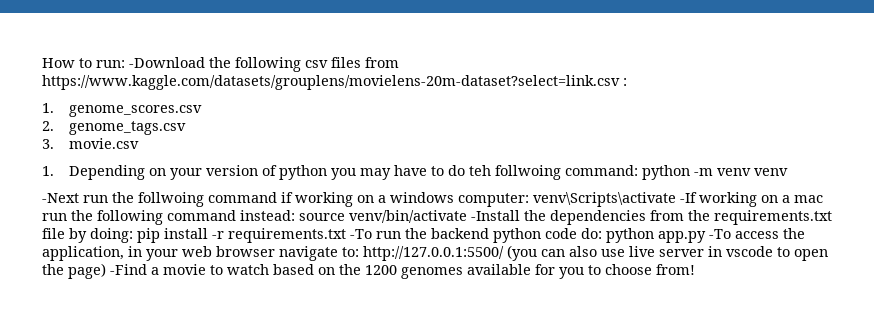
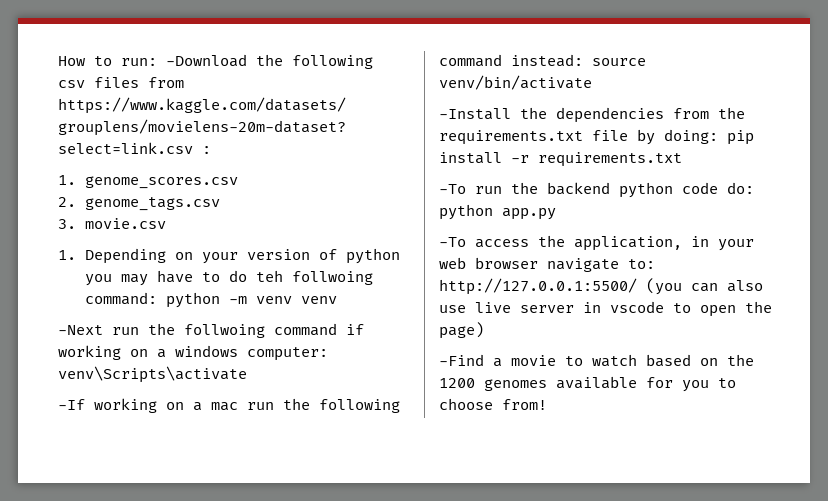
(676, 199) none -> (247, 374) //
(467, 216) none -> (592, 82) //
(346, 235) none -> (682, 159) //
(706, 237) none -> (556, 214) //
(106, 271) none -> (484, 330) //

